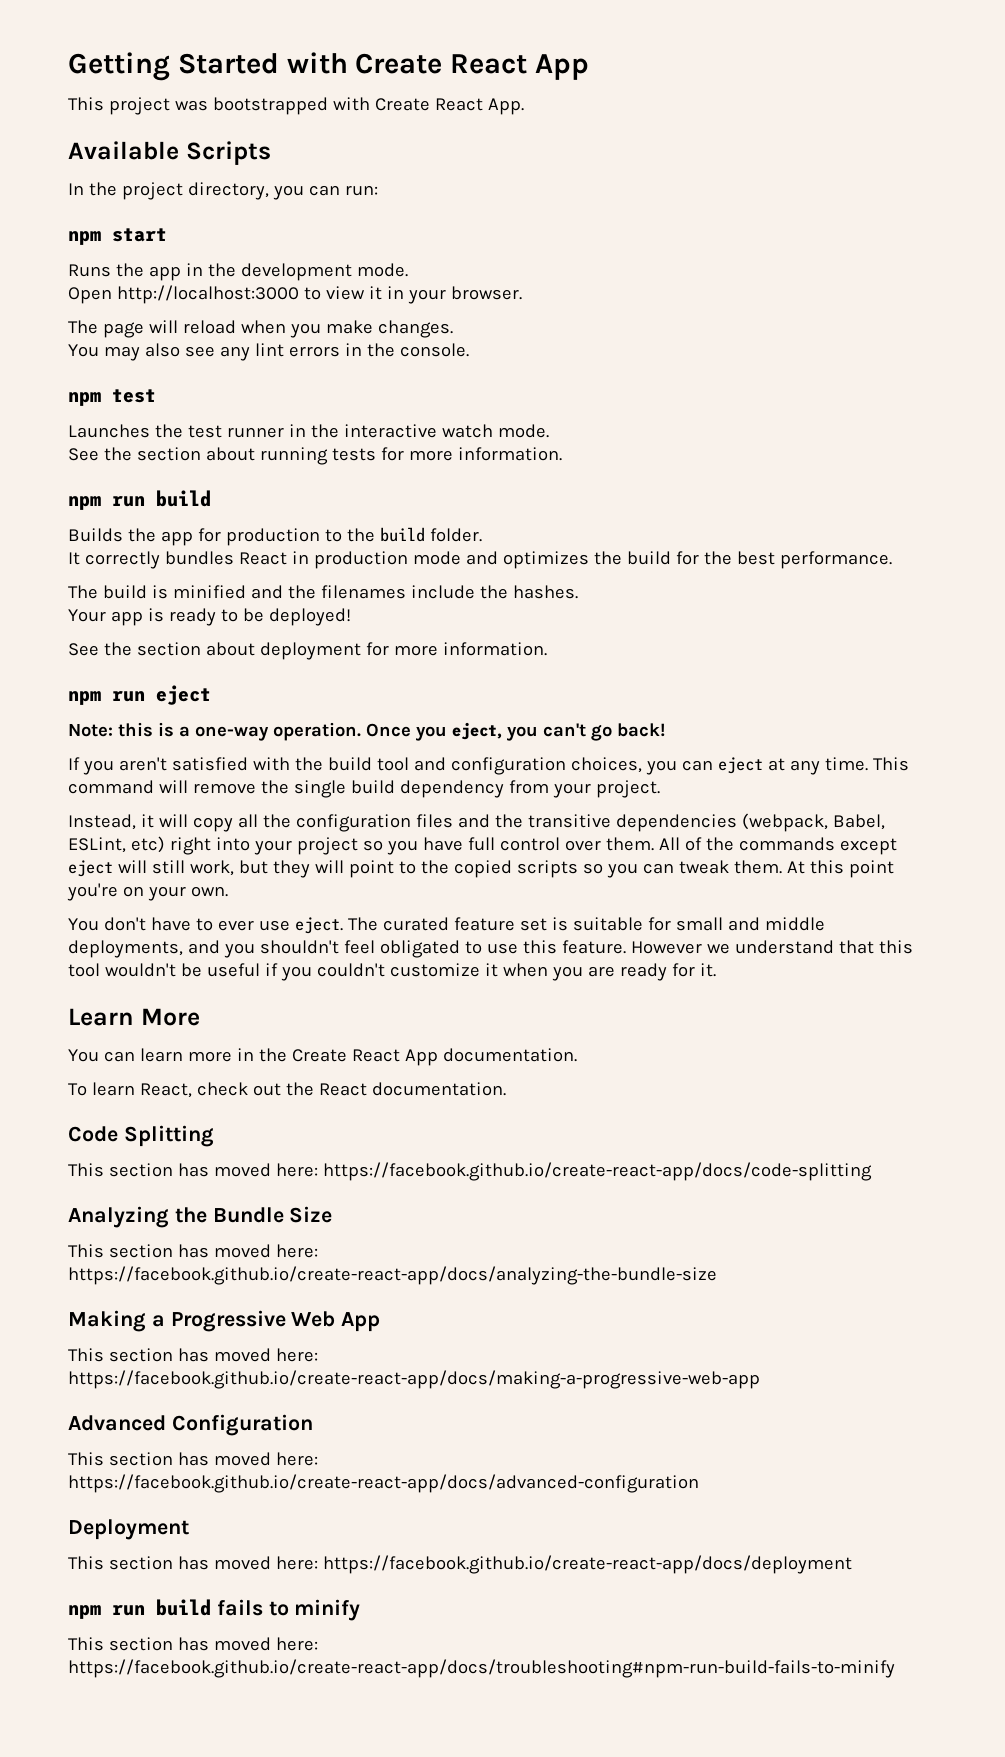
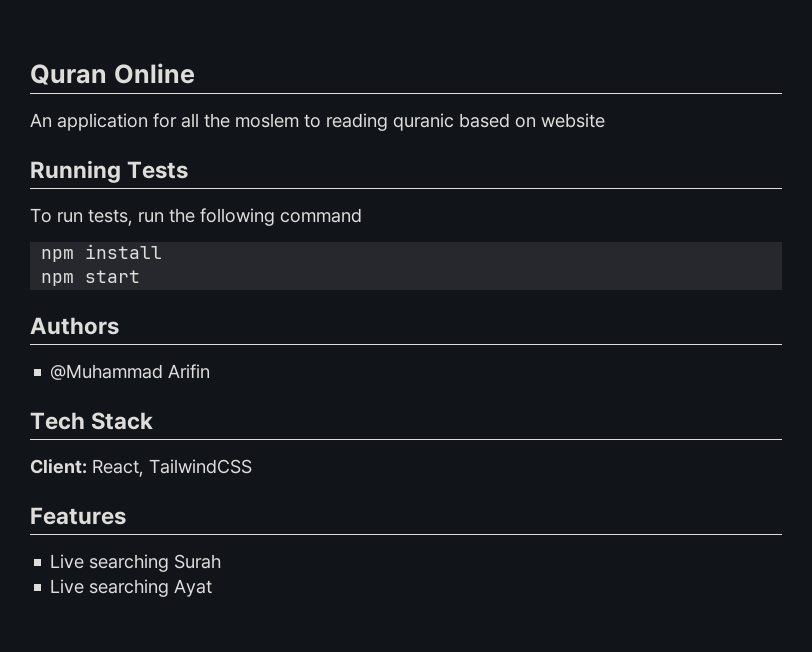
[68,52,590,81] [68,97,524,115] [68,141,271,165] [68,182,378,200] [68,228,167,245] [68,263,408,281] [68,285,522,304] [68,320,453,338] [68,343,469,361] [68,389,156,406] [68,424,549,438] [68,447,562,465] [68,490,211,510] [68,527,482,546] [68,551,892,569] [68,585,578,599] [68,608,351,626] [68,642,547,660] [68,685,211,705] [68,722,665,741] [68,757,909,775] [68,780,660,798] [68,813,885,832] [68,836,897,855] [68,860,894,878] [67,883,228,901] [68,917,825,934] [68,940,913,958] [68,963,716,981] [68,1008,200,1026] [68,1048,577,1066] [68,1082,506,1098] [68,1125,214,1147] [68,1162,872,1181] [68,1206,333,1228] [68,1244,318,1258] [68,1266,717,1285] [68,1310,381,1332] [68,1348,318,1362] [68,1370,760,1389] [68,1414,313,1436] [68,1452,318,1466] [68,1474,699,1493] [68,1519,189,1540] [68,1555,852,1574] [68,1599,361,1621] [68,1637,318,1651] [68,1659,895,1678] Getting Started with Create React App // This project was bootstrapped with Create React App. // Available Scripts // In the project directory, you can run: // npm start // Runs the app in the development mode. // Open http://localhost:3000 to view it in your browser. // The page will reload when you make changes. // You may also see any lint errors in the console. // npm test // Launches the test runner in the interactive watch mode. // See the section about running tests for more information. // npm run build // Builds the app for production to the build folder. // It correctly bundles React in production mode and optimizes the build for the best performance. // The build is minified and the filenames include the hashes. // Your app is ready to be deployed! // See the section about deployment for more information. // npm run eject // Note: this is a one-way operation. Once you eject, you can't go back! // If you aren't satisfied with the build tool and configuration choices, you can eject at any time. This command will remove the single build dependency from your project. // Instead, it will copy all the configuration files and the transitive dependencies (webpack, Babel, ESLint, etc) right into your project so you have full control over them. All of the commands except eject will still work, but they will point to the copied scripts so you can tweak them. At this point you're on your own. // You don't have to ever use eject. The curated feature set is suitable for small and middle deployments, and you shouldn't feel obligated to use this feature. However we understand that this tool wouldn't be useful if you couldn't customize it when you are ready for it. // Learn More // You can learn more in the Create React App documentation. // To learn React, check out the React documentation. // Code Splitting // This section has moved here: https://facebook.github.io/create-react-app/docs/code-splitting // Analyzing the Bundle Size // This section has moved here: https://facebook.github.io/create-react-app/docs/analyzing-the-bundle-size // Making a Progressive Web App // This section has moved here: https://facebook.github.io/create-react-app/docs/making-a-progressive-web-app // Advanced Configuration // This section has moved here: https://facebook.github.io/create-react-app/docs/advanced-configuration // Deployment // This section has moved here: https://facebook.github.io/create-react-app/docs/deployment // npm run build fails to minify // This section has moved here: https://facebook.github.io/create-react-app/docs/troubleshooting#npm-run-build-fails-to-minify -> [30,63,196,85] [30,113,605,131] [30,160,189,183] [30,208,362,226] [41,244,163,262] [41,270,141,286] [30,317,119,335] [50,364,211,380] [30,412,154,430] [30,459,252,477] [30,507,126,525] [50,554,222,572] [50,579,213,597] Quran Online // An application for all the moslem to reading quranic based on website // Running Tests // To run tests, run the following command // npm install // npm start // Authors // @Muhammad Arifin // Tech Stack // Client: React, TailwindCSS // Features // Live searching Surah // Live searching Ayat

